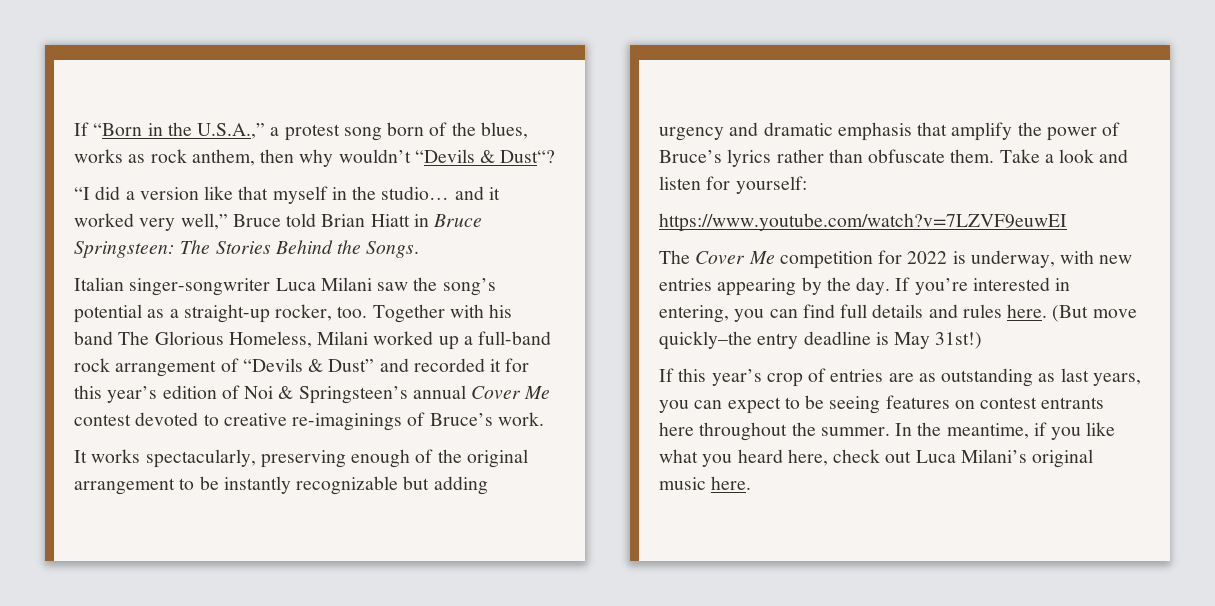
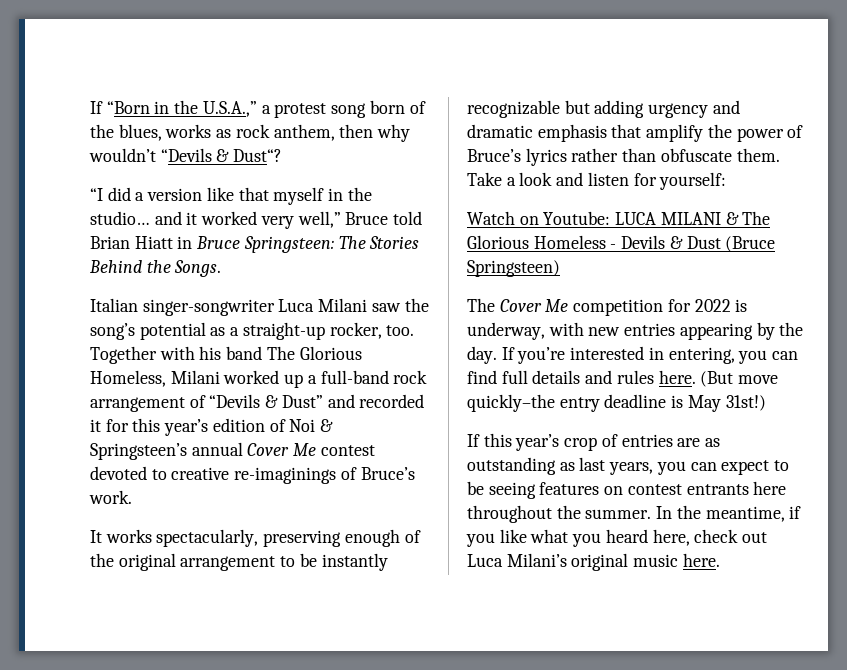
[659,213,1067,232] https://www.youtube.com/watch?v=7LZVF9euwEI -> [467,211,771,225] [467,235,776,252] [467,260,560,277] Watch on Youtube: LUCA MILANI & The Glorious Homeless - Devils & Dust (Bruce Springsteen)

